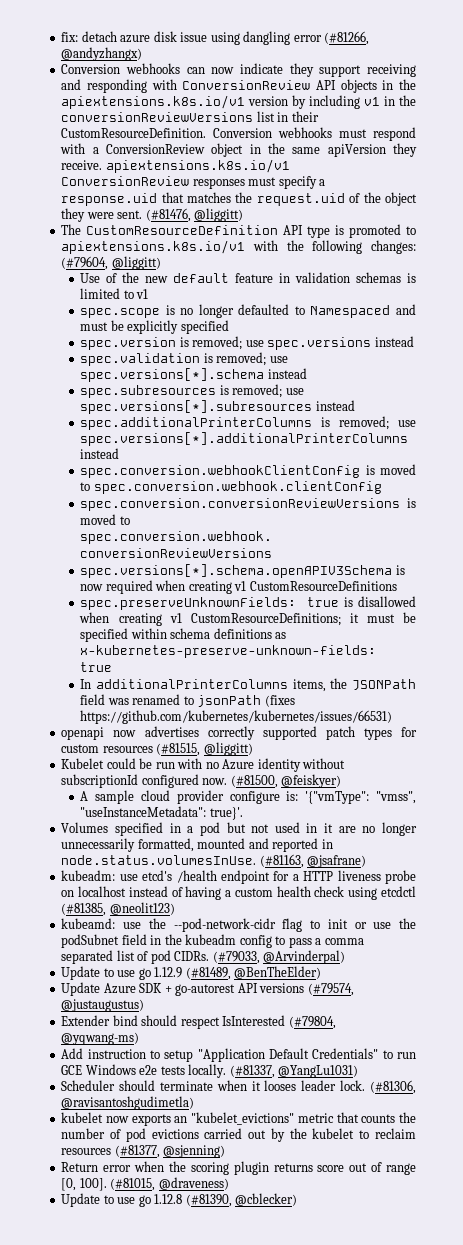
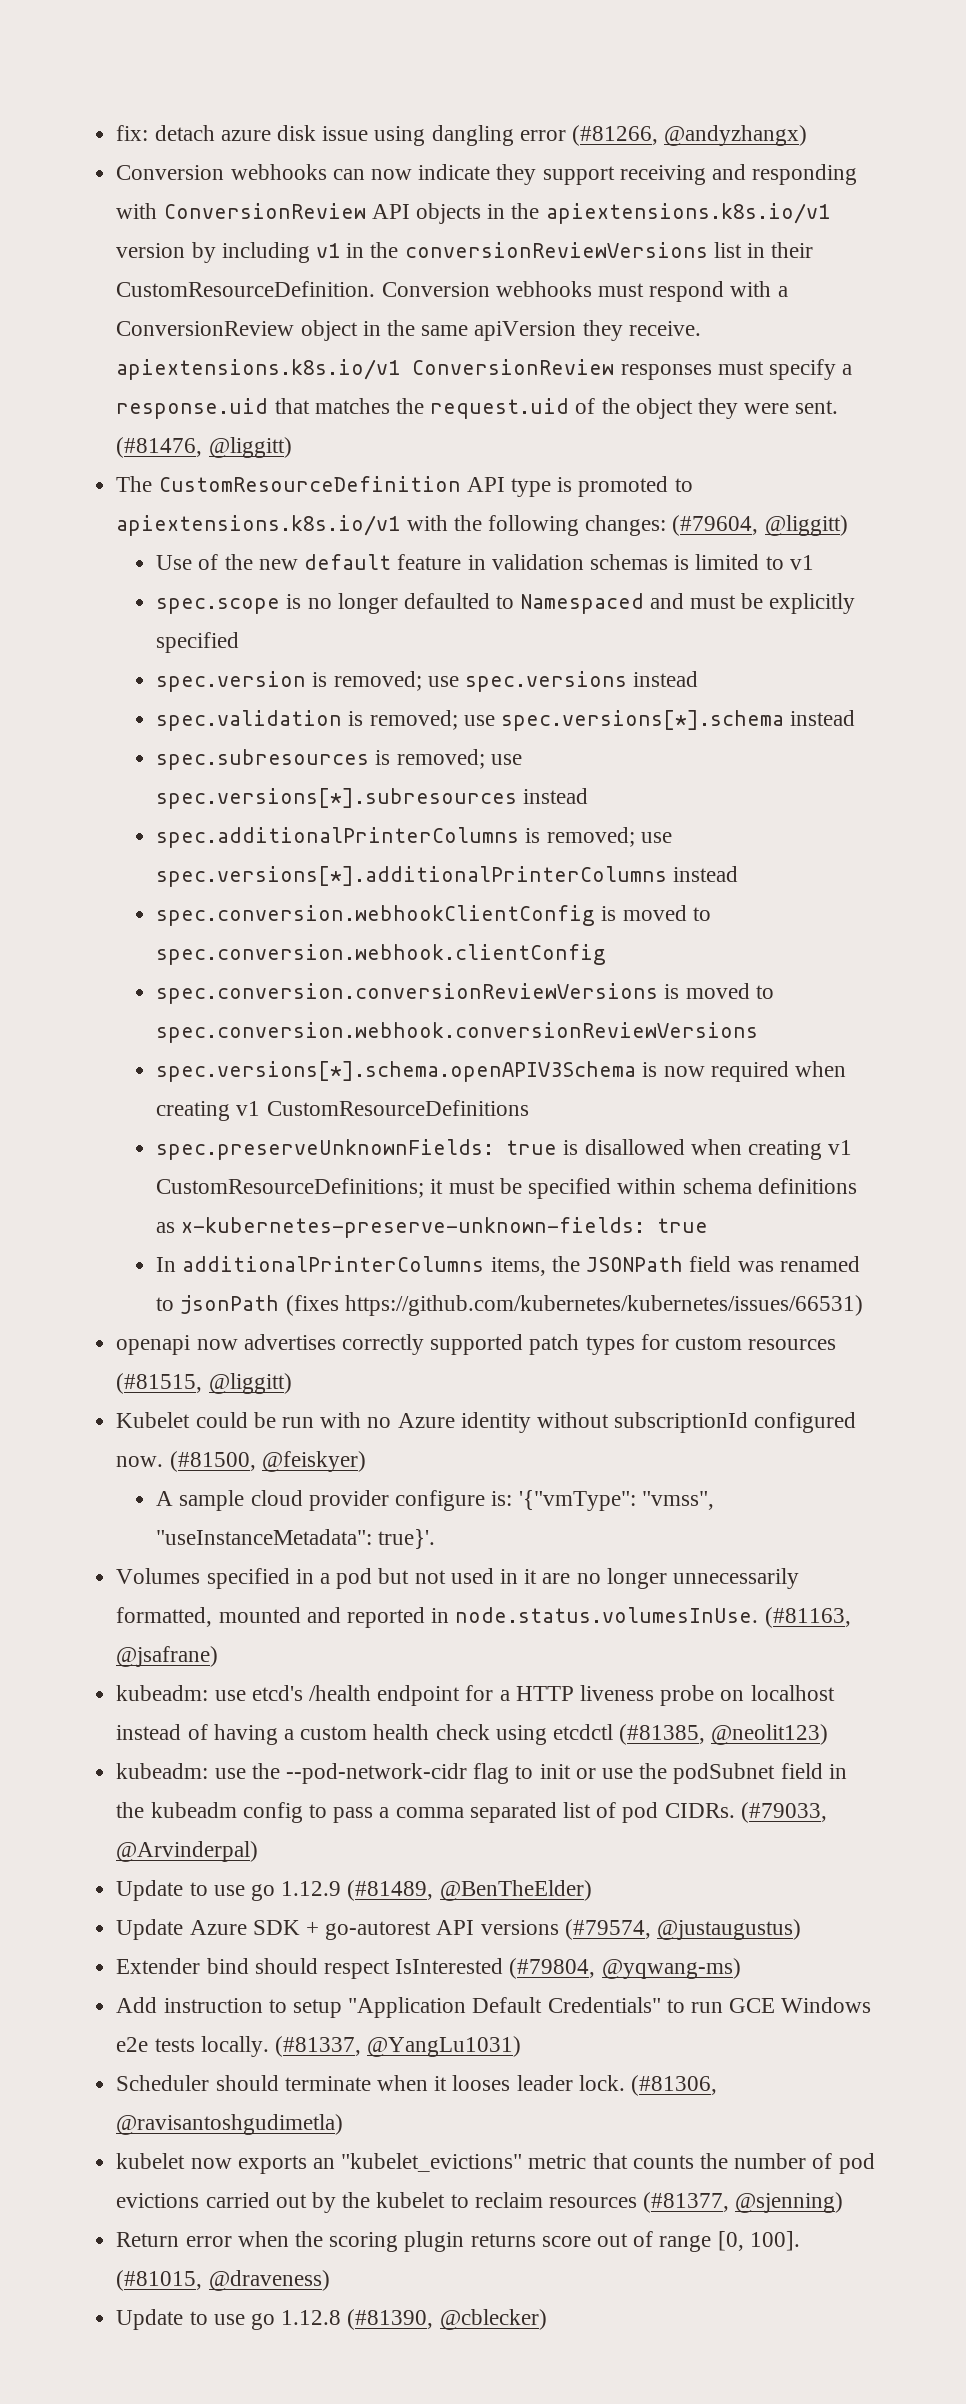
[61,918,116,929] kubeamd: -> [116,1763,209,1779] kubeadm:

